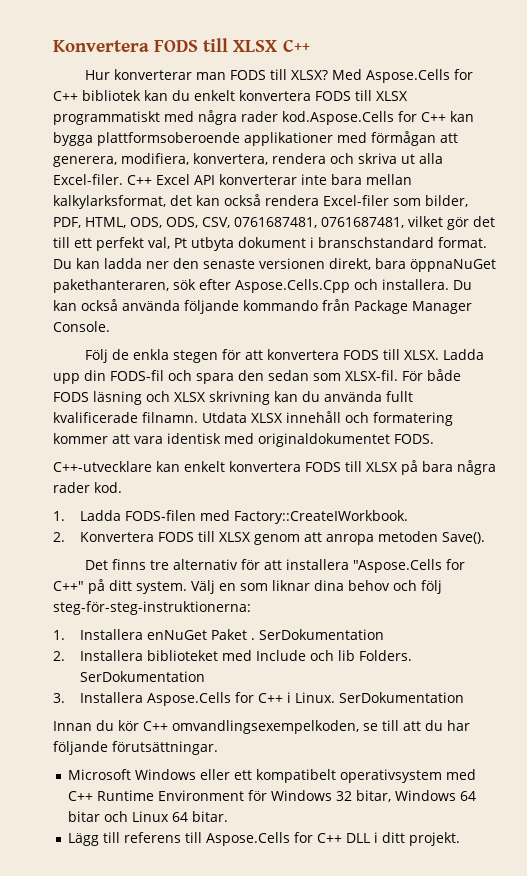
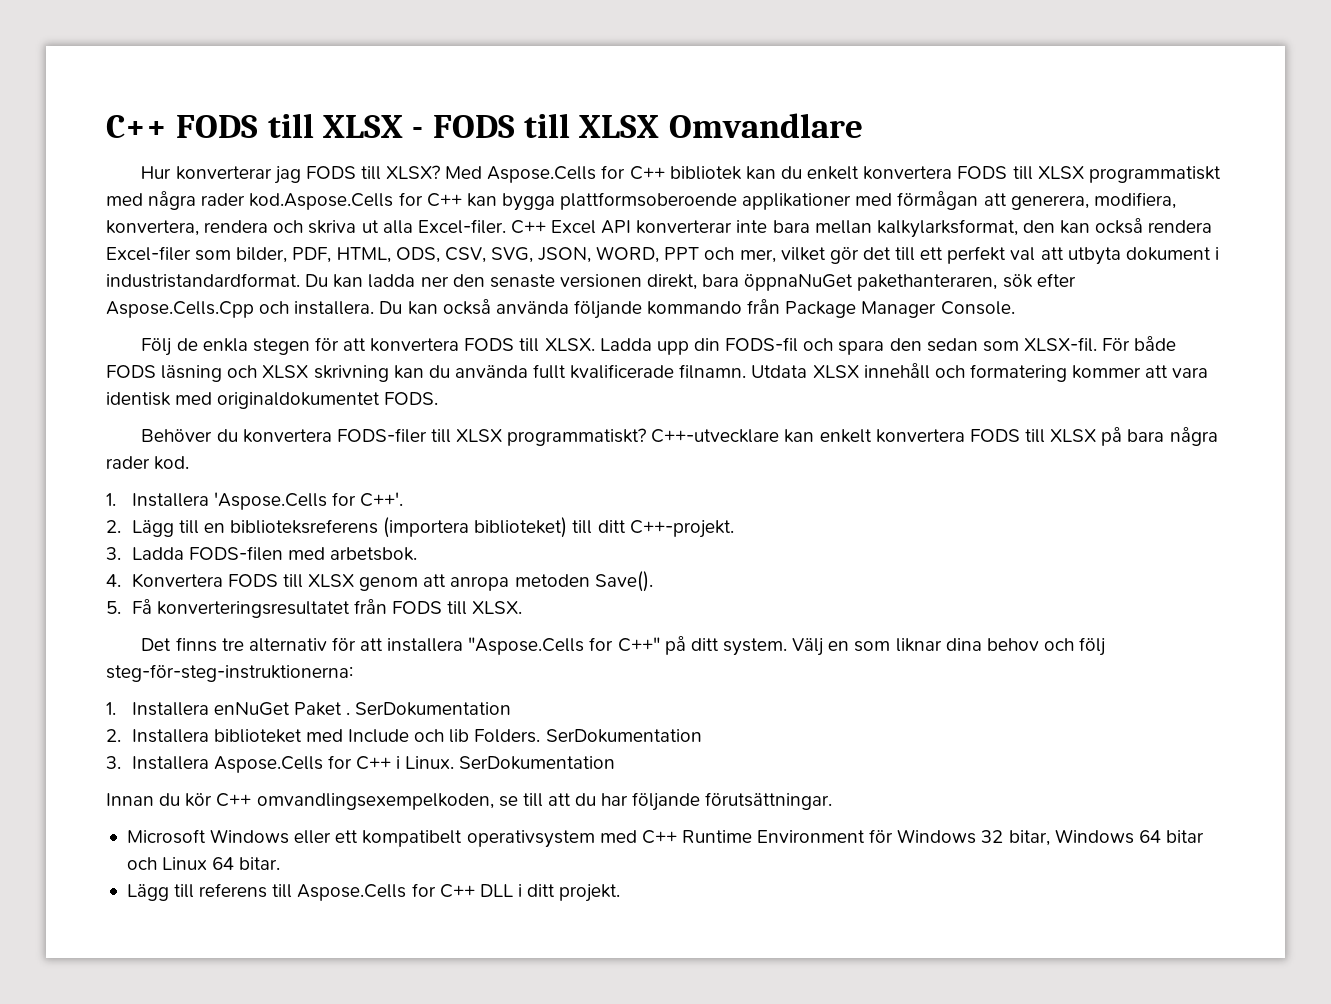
[53,38,310,52] Konvertera FODS till XLSX C++ -> [106,113,863,138] C++ FODS till XLSX - FODS till XLSX Omvandlare
[195,72,226,80] man -> [273,166,301,184] jag
[170,195,192,206] det -> [1022,220,1055,233] den
[166,217,404,228] ODS, CSV, 0761687481, 0761687481, -> [444,246,776,263] CSV, SVG, JSON, WORD, PPT och mer,
[148,237,187,249] val, Pt -> [1010,247,1064,261] val att
[318,237,487,248] branschstandard format. -> [106,273,300,288] industristandardformat.
(434, 439) none -> [141,428,647,446] Behöver du konvertera FODS-filer till XLSX programmatiskt?
(65, 516) none -> [131,492,404,510] [106,517,734,538] [106,547,121,560] Installera 'Aspose.Cells for C++'. // 2. Lägg till en biblioteksreferens (importera biblioteket) till ditt C++-projekt. // 3.
[233,510,408,524] [53,532,65,542] Factory::CreateIWorkbook. // 2. -> [330,547,418,561] [106,574,121,587] arbetsbok. // 4.
(485, 538) none -> [106,599,523,618] // 5. Få konverteringsresultatet från FODS till XLSX.

